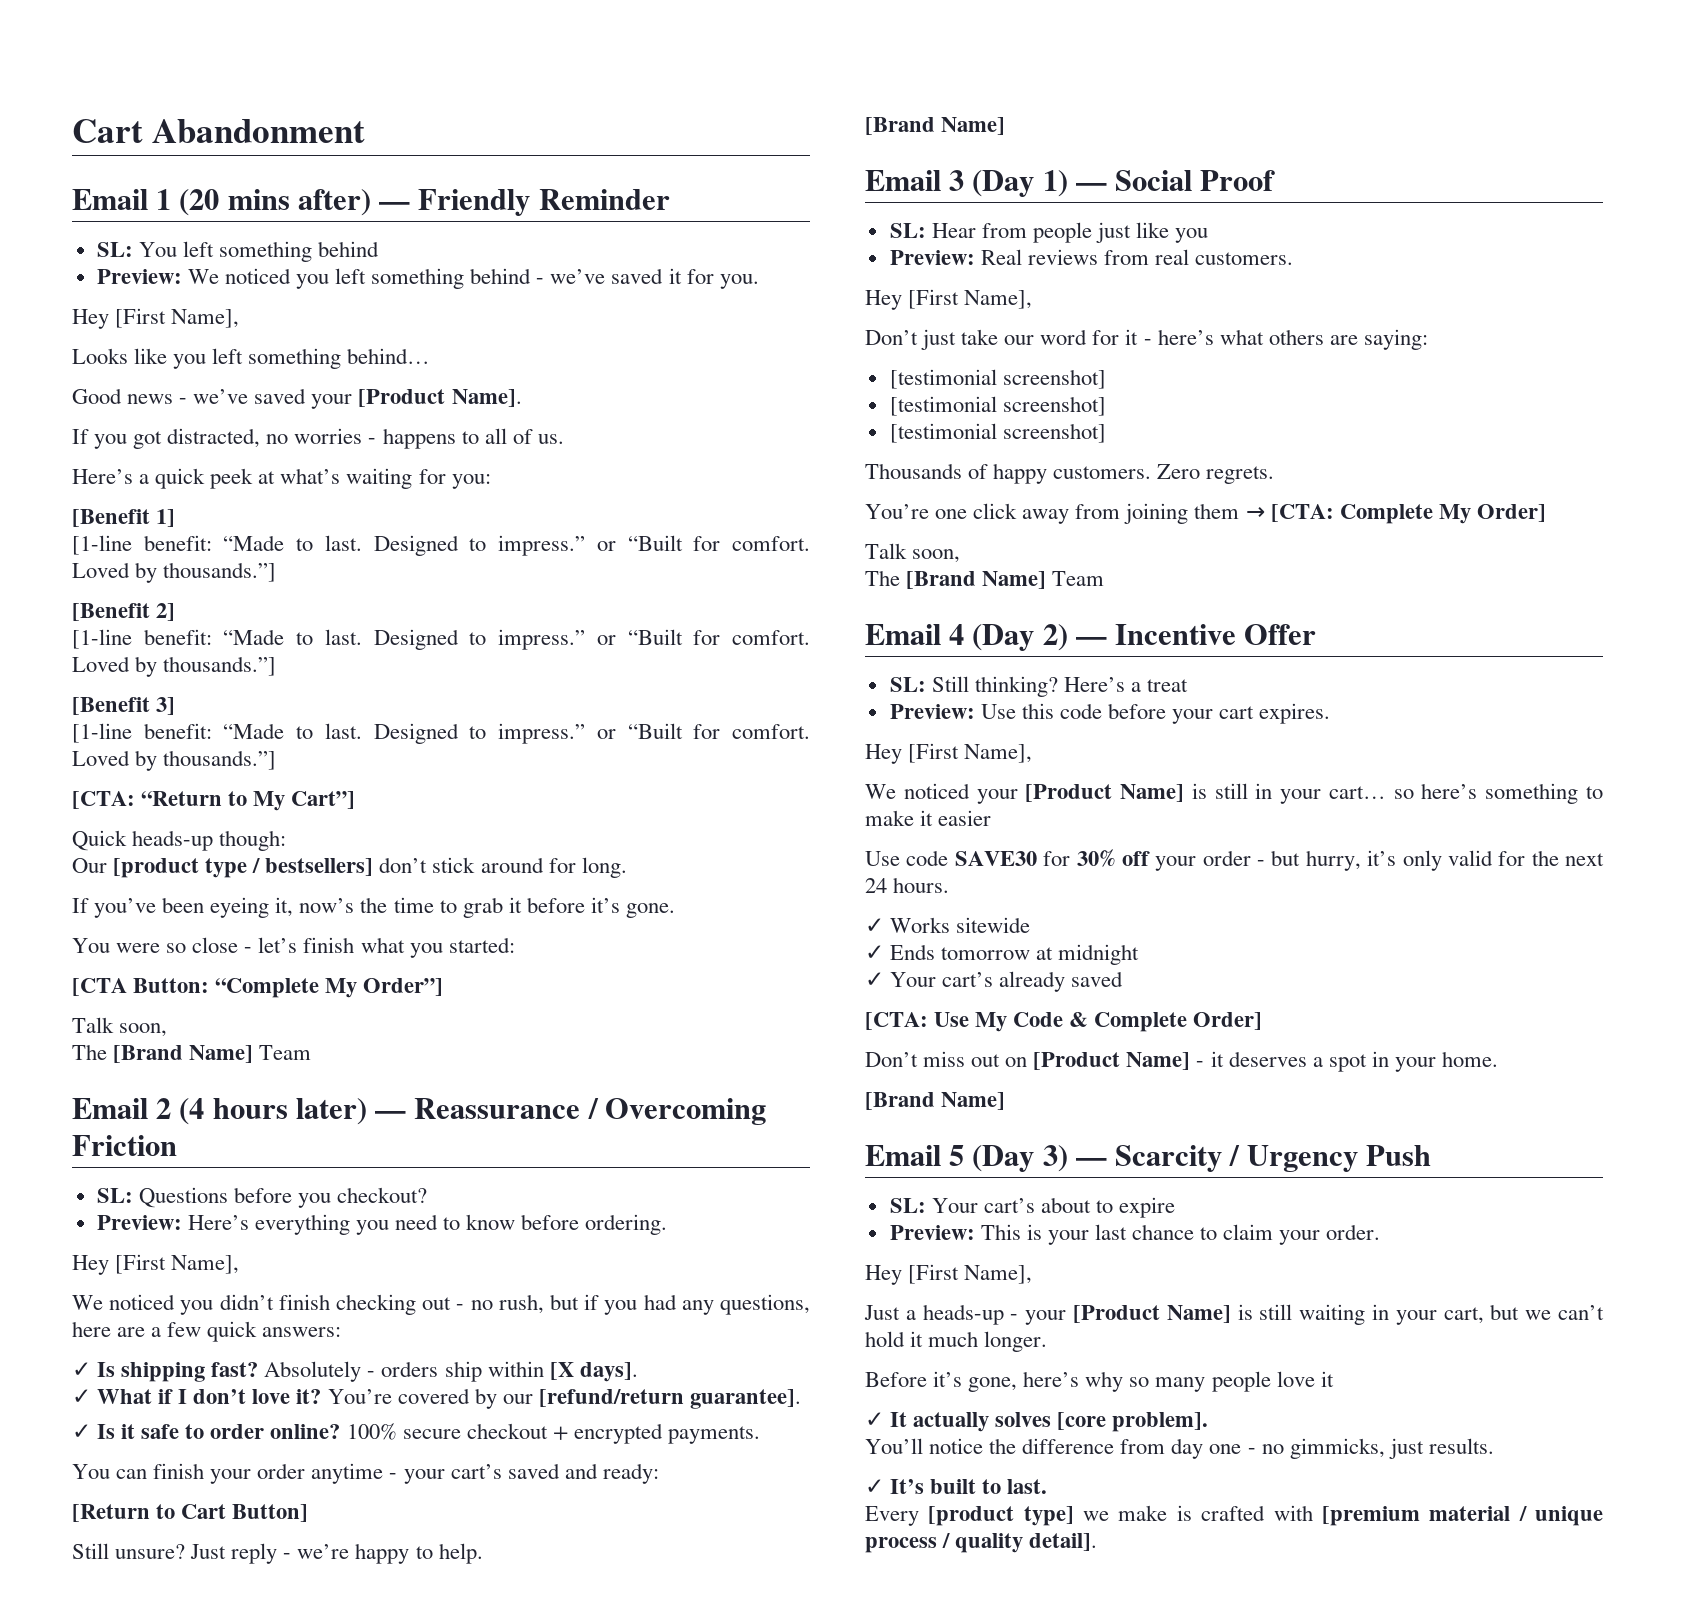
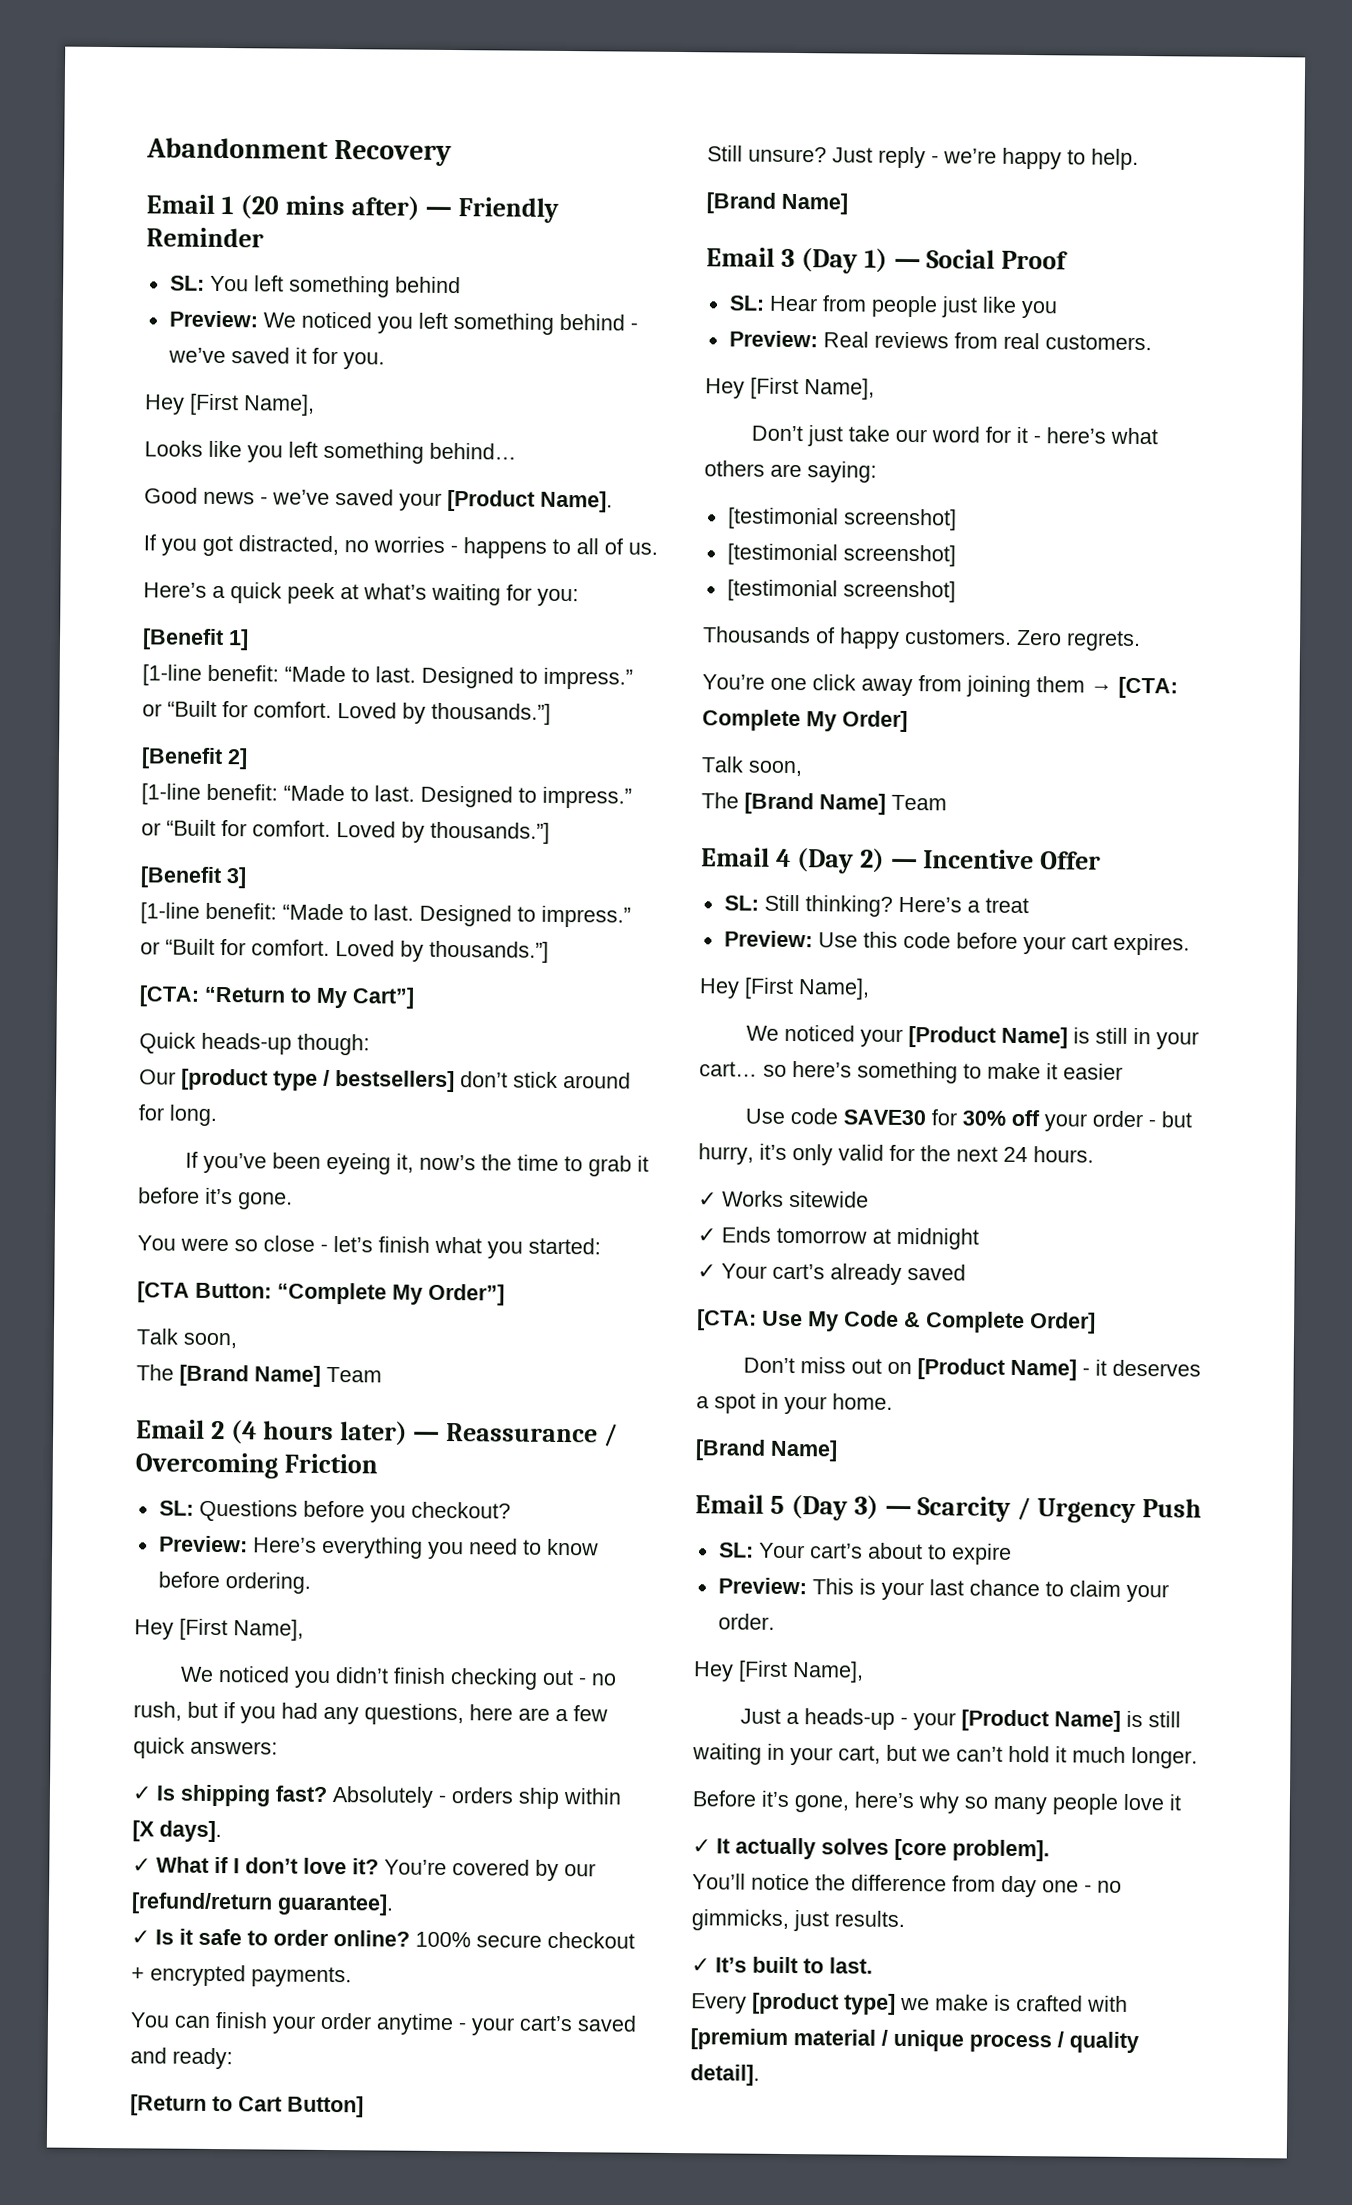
[72,119,143,143] Cart -> (146, 148) none
(366, 131) none -> [334,139,453,167] Recovery

